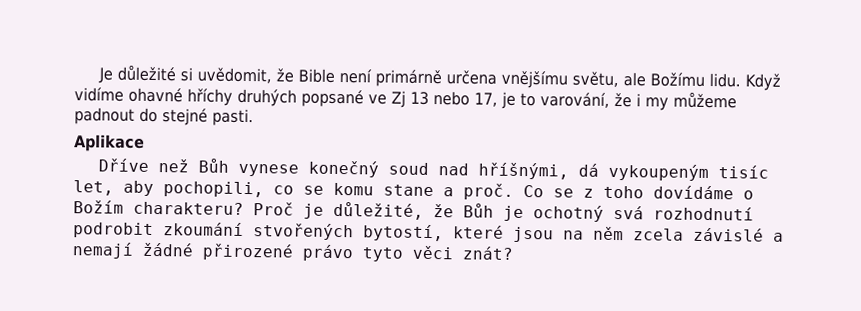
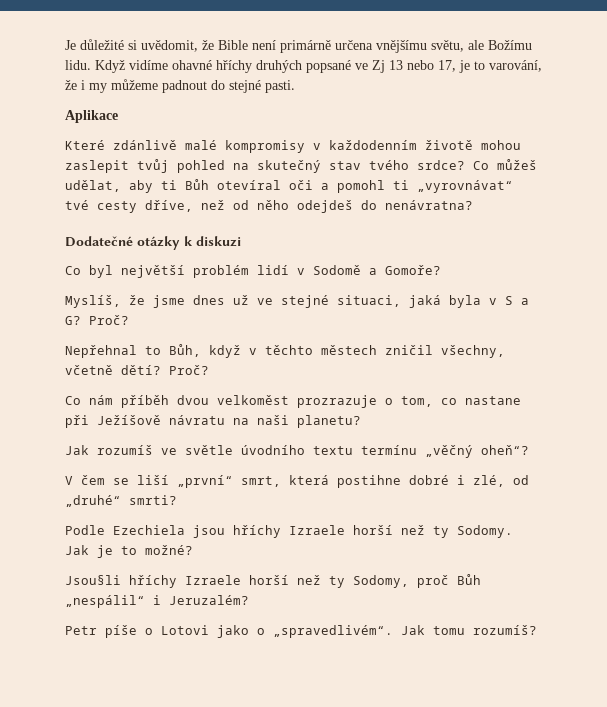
[97,158,769,182] [73,180,754,200] [73,200,754,222] [73,222,784,243] [72,242,514,262] Dříve než Bůh vynese konečný soud nad hříšnými, dá vykoupeným tisíc let, aby pochopili, co se komu stane a proč. Co se z toho dovídáme o Božím charakteru? Proč je důležité, že Bůh je ochotný svá rozhodnutí podrobit zkoumání stvořených bytostí, které jsou na něm zcela závislé a nemají žádné přirozené právo tyto věci znát? -> [65,140,521,153] [65,159,537,173] [65,179,513,193] [65,200,473,213] [65,236,241,250] [65,265,441,278] [65,295,529,308] [65,315,129,325] [65,344,505,358] [65,365,209,375] [65,395,521,408] [65,415,361,428] [65,445,529,458] [65,475,529,488] [65,495,177,507] [65,525,513,538] [65,545,193,558] [65,574,481,588] [65,595,249,608] [65,625,537,638] Které zdánlivě malé kompromisy v každodenním životě mohou zaslepit tvůj pohled na skutečný stav tvého srdce? Co můžeš udělat, aby ti Bůh otevíral oči a pomohl ti „vyrovnávat“ tvé cesty dříve, než od něho odejdeš do nenávratna? // Dodatečné otázky k diskuzi // Co byl největší problém lidí v Sodomě a Gomoře? // Myslíš, že jsme dnes už ve stejné situaci, jaká byla v S a G? Proč? // Nepřehnal to Bůh, když v těchto městech zničil všechny, včetně dětí? Proč? // Co nám příběh dvou velkoměst prozrazuje o tom, co nastane při Ježíšově návratu na naši planetu? // Jak rozumíš ve světle úvodního textu termínu „věčný oheň“? // V čem se liší „první“ smrt, která postihne dobré i zlé, od „druhé“ smrti? // Podle Ezechiela jsou hříchy Izraele horší než ty Sodomy. Jak je to možné? // Jsou§li hříchy Izraele horší než ty Sodomy, proč Bůh „nespálil“ i Jeruzalém? // Petr píše o Lotovi jako o „spravedlivém“. Jak tomu rozumíš?

